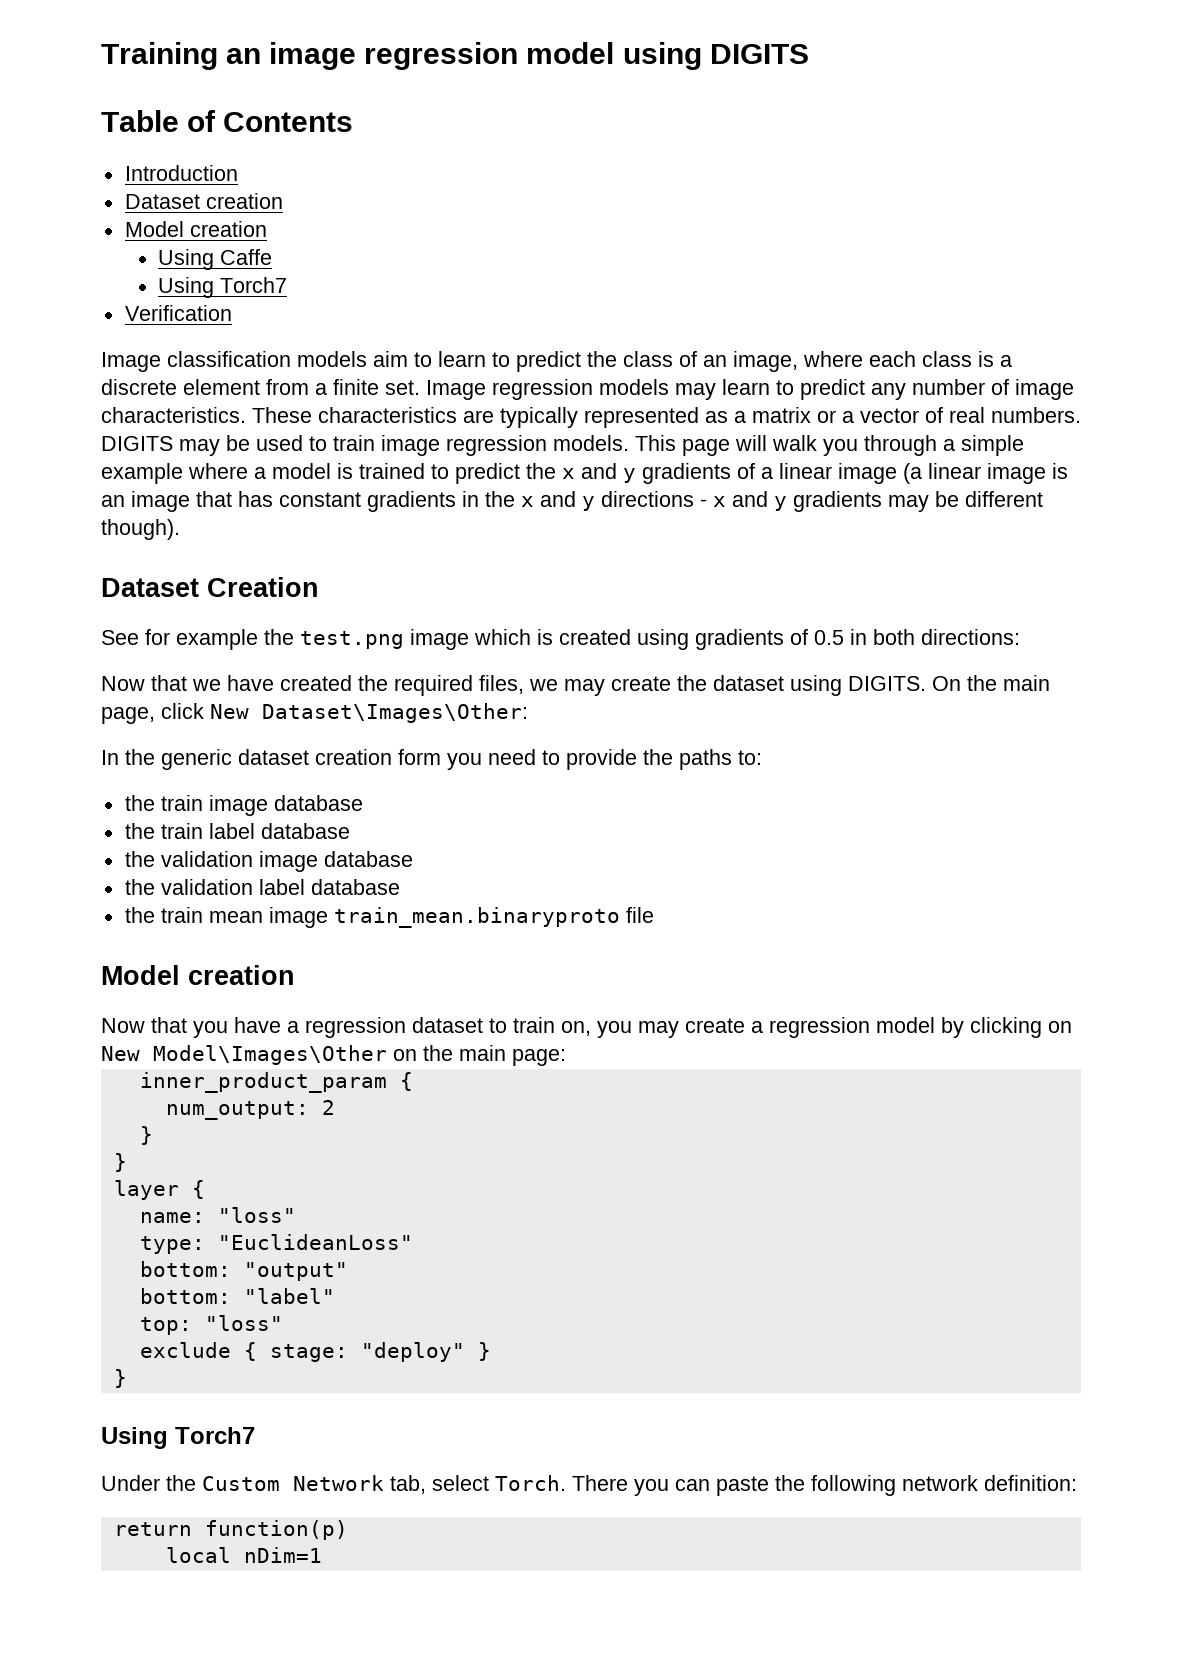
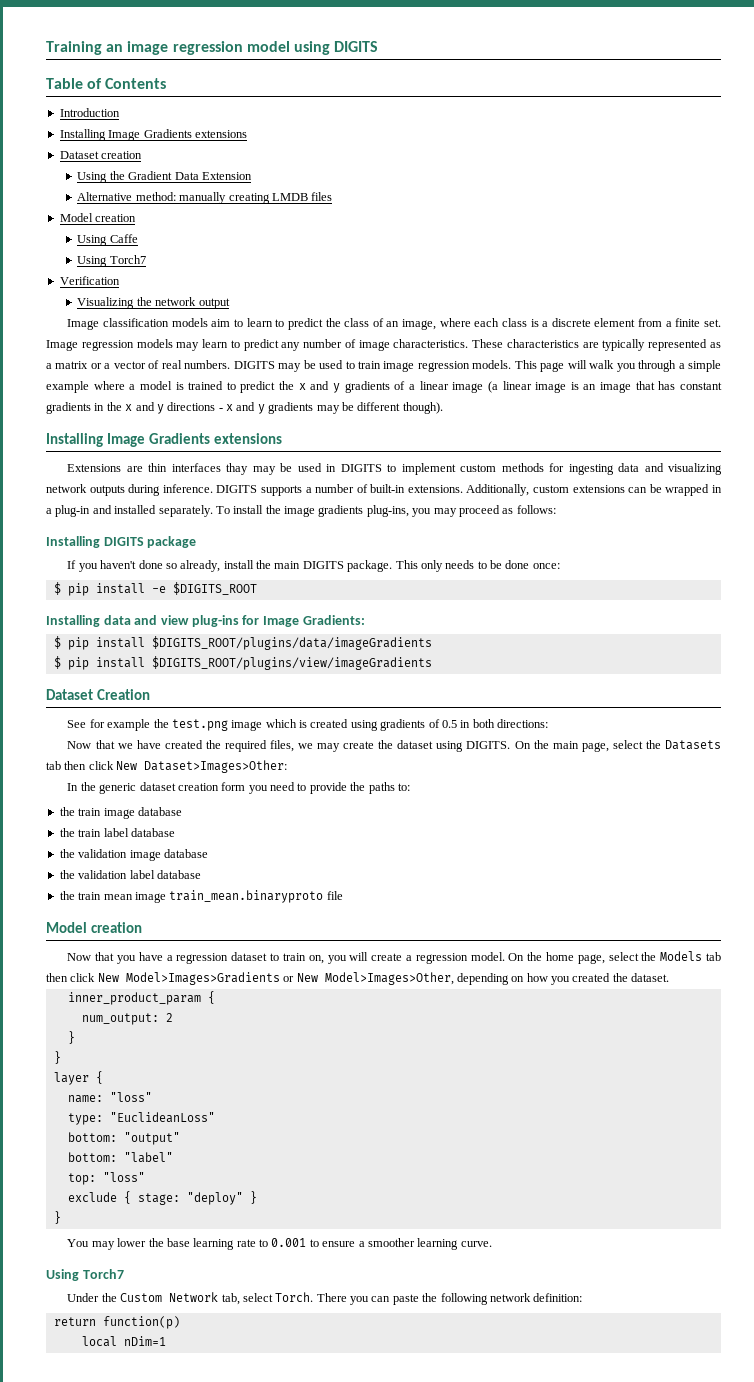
[124,193,283,209] Dataset creation -> [59,129,247,141] [59,151,143,159] [77,171,252,183] [77,192,333,204] Installing Image Gradients extensions // Dataset creation // Using the Gradient Data Extension // Alternative method: manually creating LMDB files
(232, 313) none -> [77,297,230,309] // Visualizing the network output
(180, 529) none -> [46,433,282,447] [67,463,722,475] [46,484,723,496] [46,505,556,517] [46,536,197,548] [67,560,560,572] [53,582,257,596] [46,615,365,627] [53,636,432,650] [53,656,432,670] // Installing Image Gradients extensions // Extensions are thin interfaces thay may be used in DIGITS to implement custom methods for ingesting data and visualizing network outputs during inference. DIGITS supports a number of built-in extensions. Additionally, custom extensions can be wrapped in a plug-in and installed separately. To install the image gradients plug-ins, you may proceed as follows: // Installing DIGITS package // If you haven't done so already, install the main DIGITS package. This only needs to be done once: // $ pip install -e $DIGITS_ROOT // Installing data and view plug-ins for Image Gradients: // $ pip install $DIGITS_ROOT/plugins/data/imageGradients // $ pip install $DIGITS_ROOT/plugins/view/imageGradients
[161,703,528,723] click New Dataset\Images\Other: -> [612,740,721,750] [46,760,288,773] select the Datasets tab then click New Dataset>Images>Other:
[638,1021,679,1038] may -> [349,952,369,961] will
[876,1017,1072,1038] [101,1045,566,1066] model by clicking on New Model\Images\Other on the main page: -> [470,951,722,964] [46,972,670,985] model. On the home page, select the Models tab then click New Model>Images>Gradients or New Model>Images>Other, depending on how you created the dataset.
(127, 1378) none -> [67,1238,492,1250] // You may lower the base learning rate to 0.001 to ensure a smoother learning curve.

